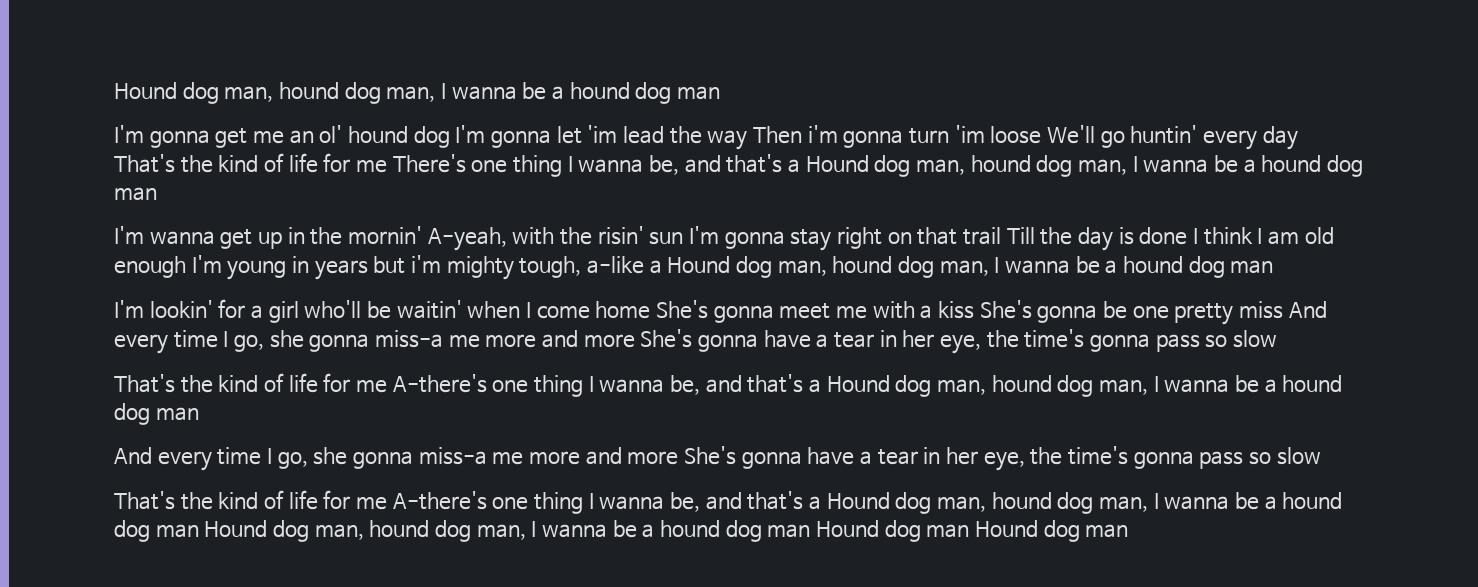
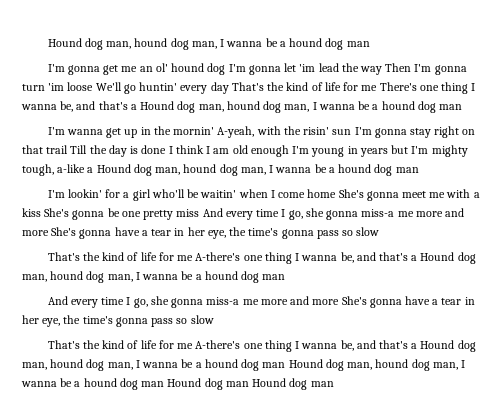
[807,125,838,143] i'm -> [414,64,432,72] I'm
[411,255,442,273] i'm -> [411,146,429,154] I'm

